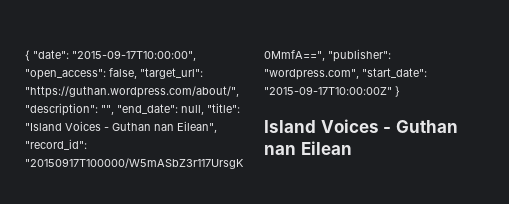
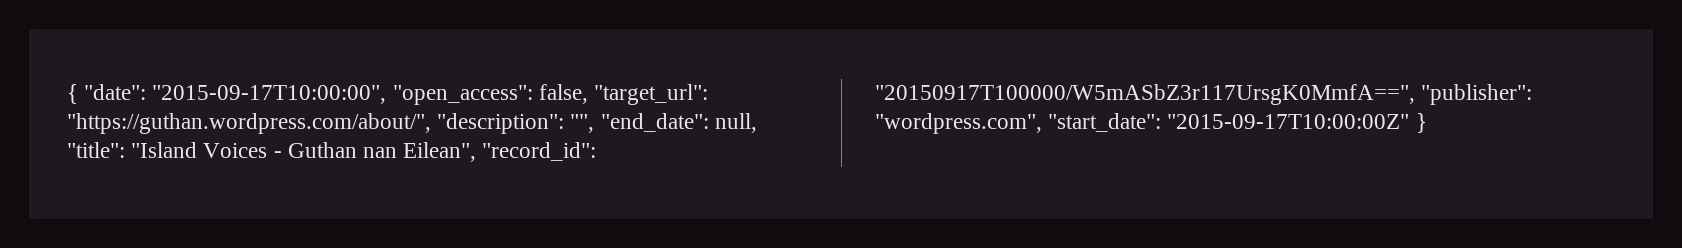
[264,119,458,133] [264,141,352,155] // Island Voices - Guthan nan Eilean -> (1427, 123) none

